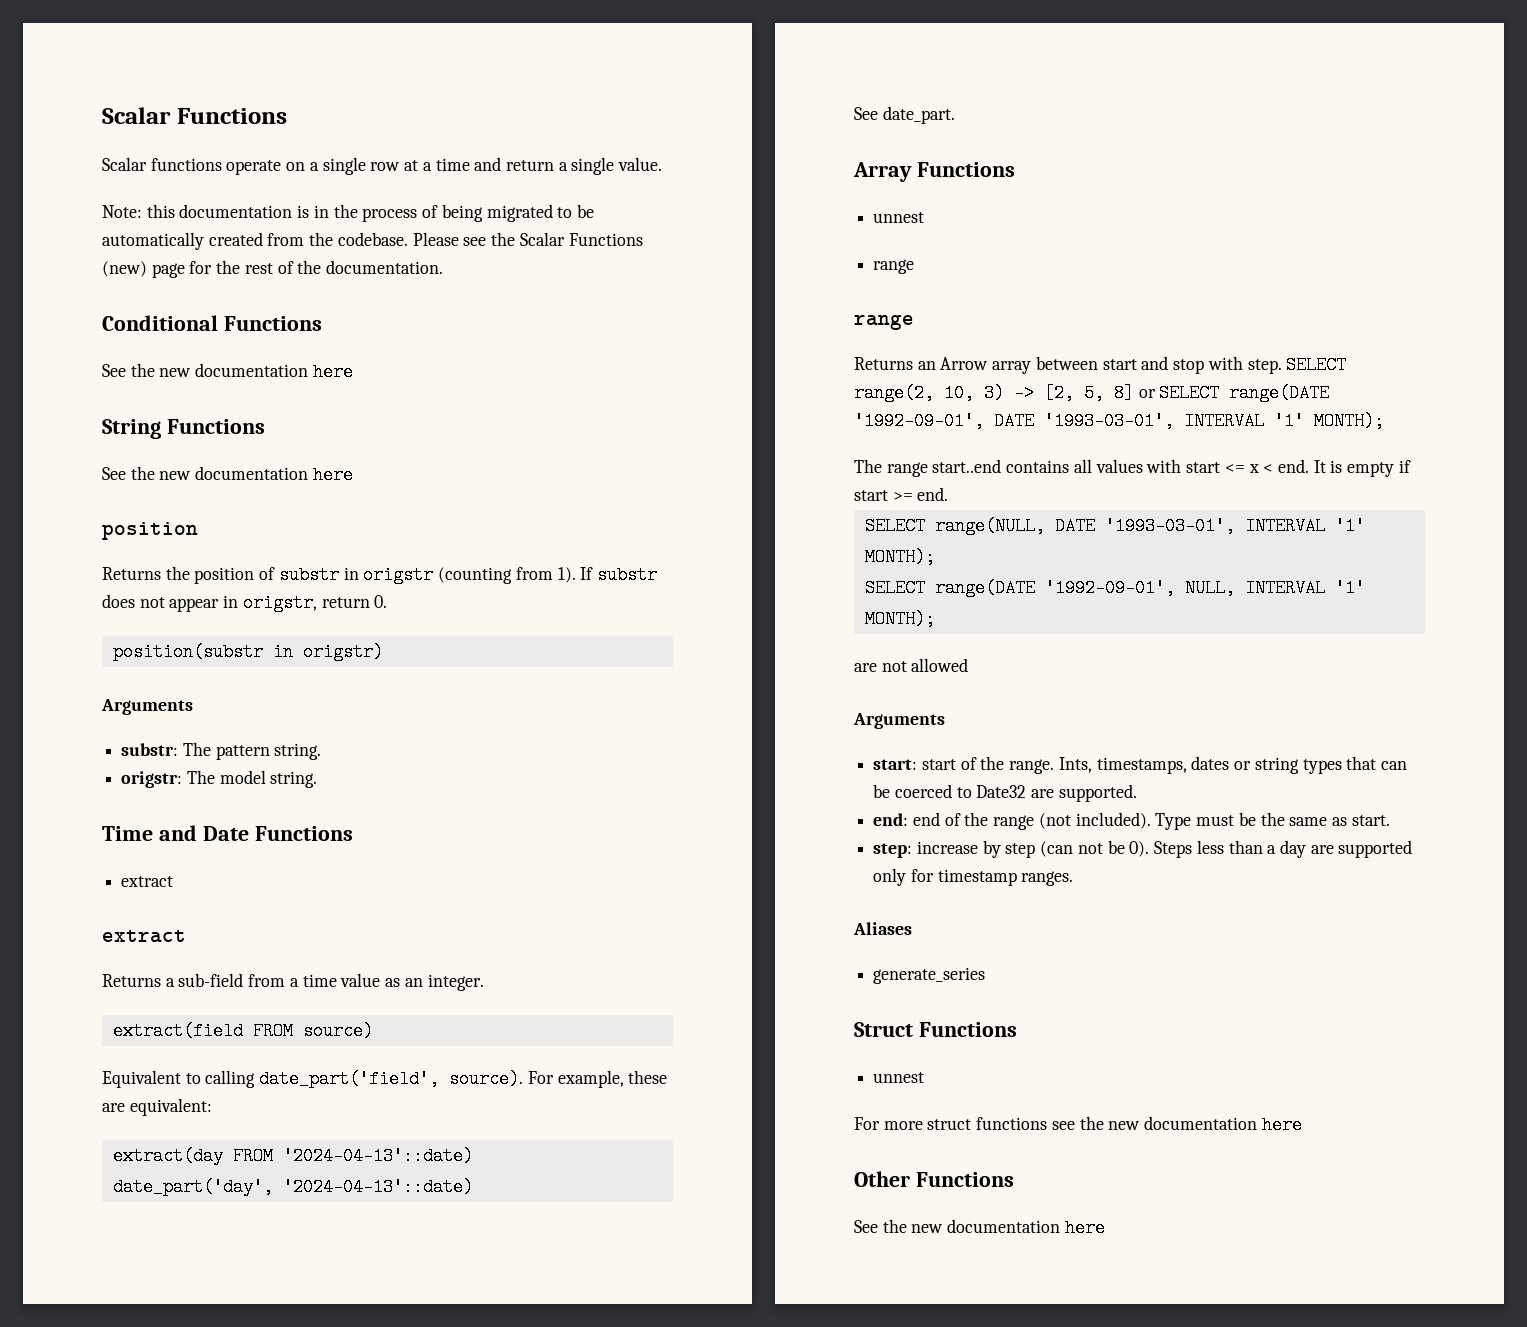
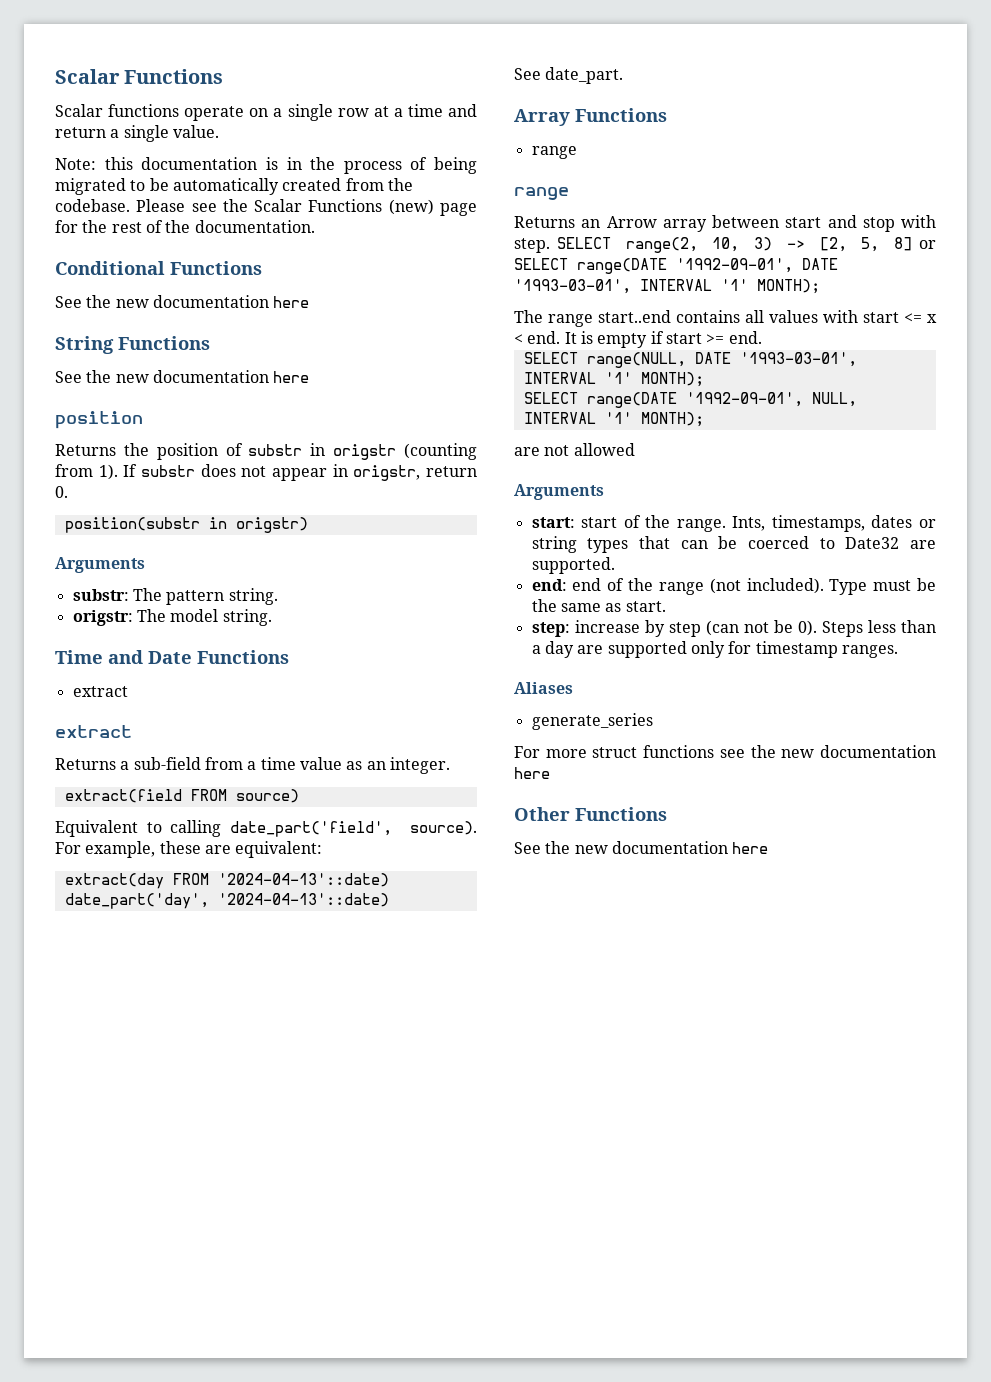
[873,212,925,223] // unnest -> (667, 115) none
[854,1022,1017,1037] [873,1072,925,1083] // Struct Functions // unnest -> (653, 721) none

